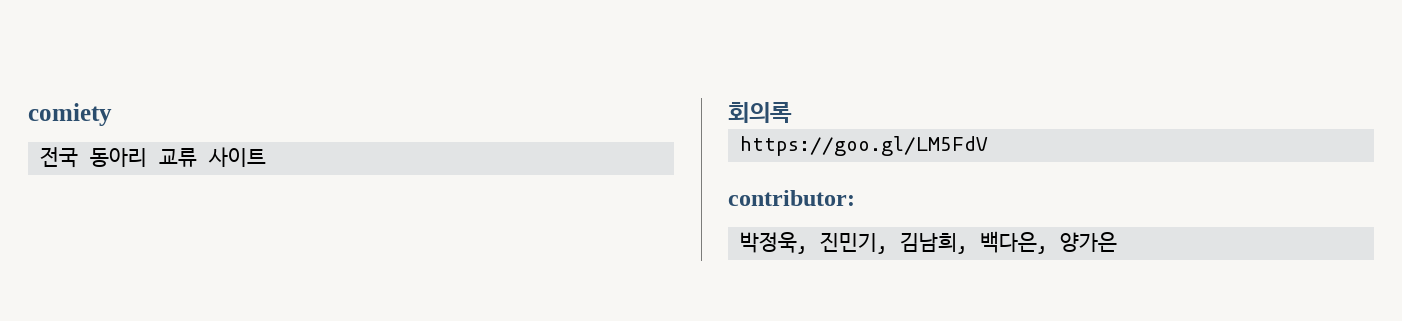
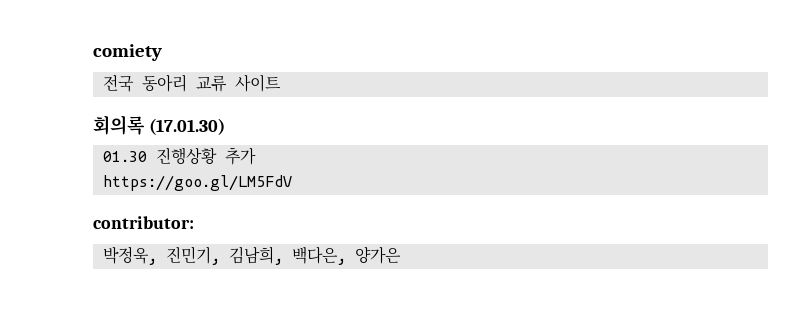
(792, 112) none -> [148,118,225,135] [103,147,257,165] (17.01.30) // 01.30 진행상황 추가

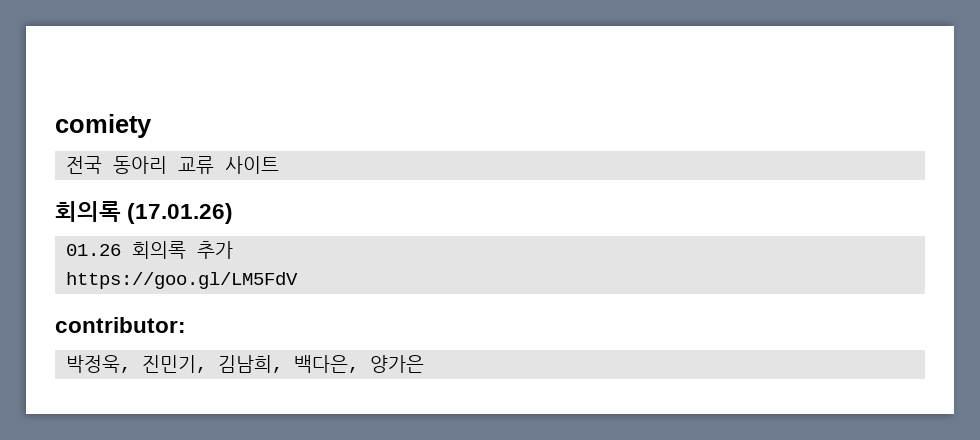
[148,118,225,135] [103,147,218,164] (17.01.30) // 01.30 진행상황 -> [127,203,234,224] [65,241,186,259] (17.01.26) // 01.26 회의록

